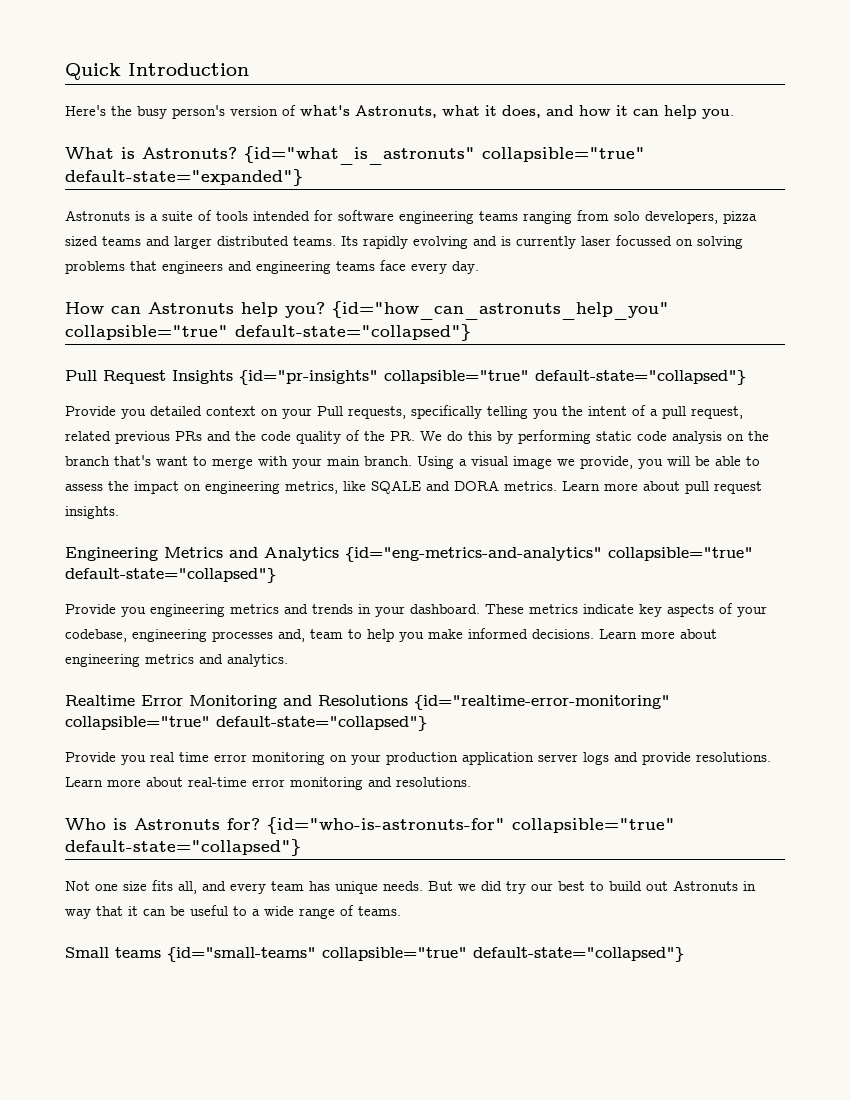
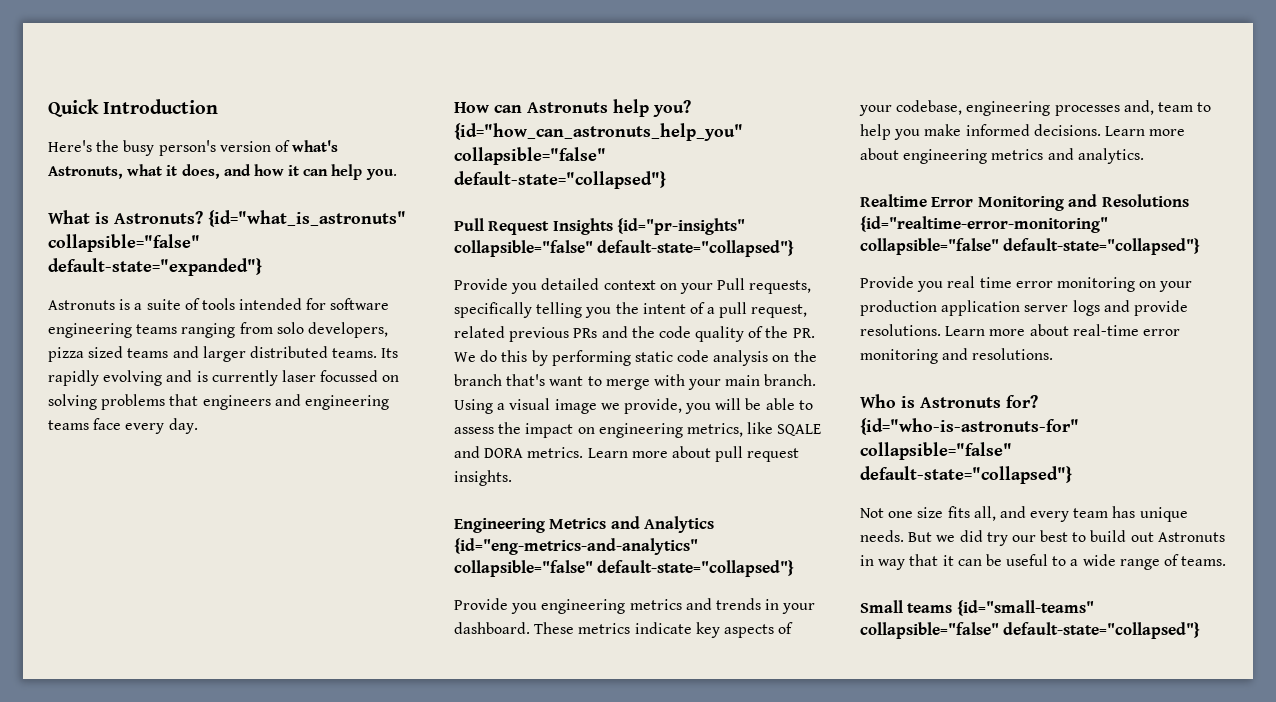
[482,147,645,162] collapsible="true" -> [48,234,200,252] collapsible="false"
[65,325,228,340] collapsible="true" -> [454,147,606,165] collapsible="false"
[384,370,529,384] collapsible="true" -> [454,240,593,257] collapsible="false"
[608,547,753,561] collapsible="true" -> [454,560,593,577] collapsible="false"
[65,716,210,730] collapsible="true" -> [860,238,999,255] collapsible="false"
[512,818,675,833] collapsible="true" -> [860,442,1012,460] collapsible="false"
[322,947,467,961] collapsible="true" -> [860,622,999,639] collapsible="false"

